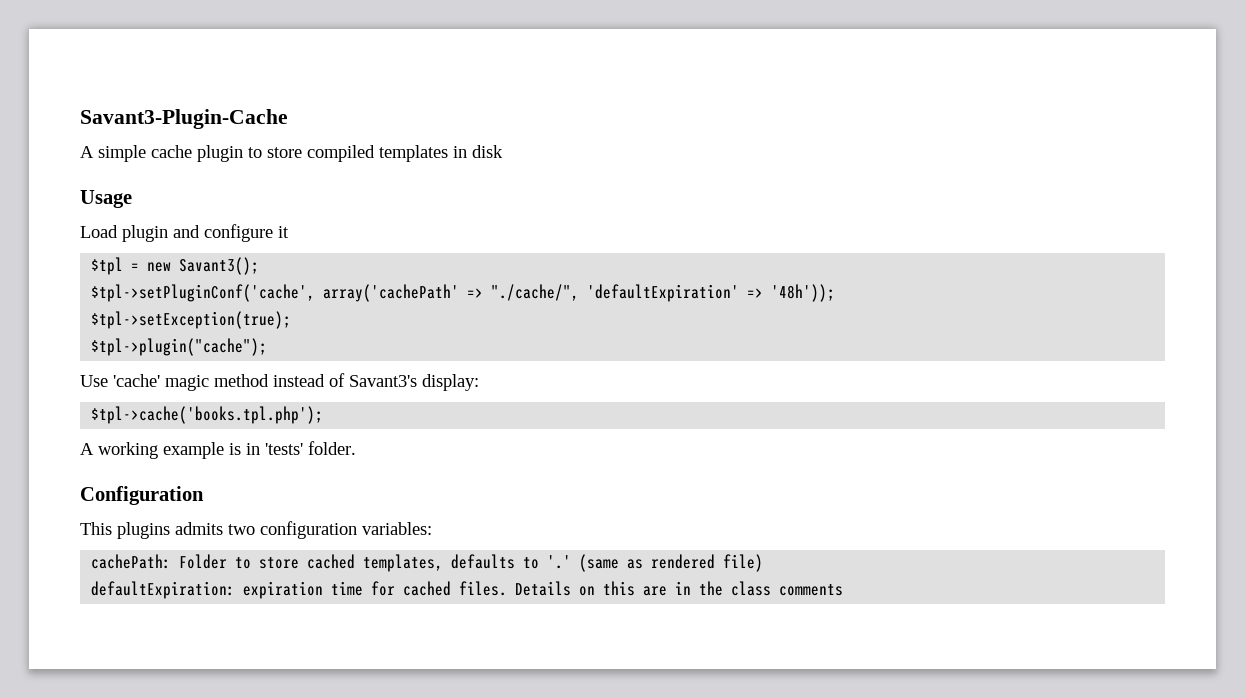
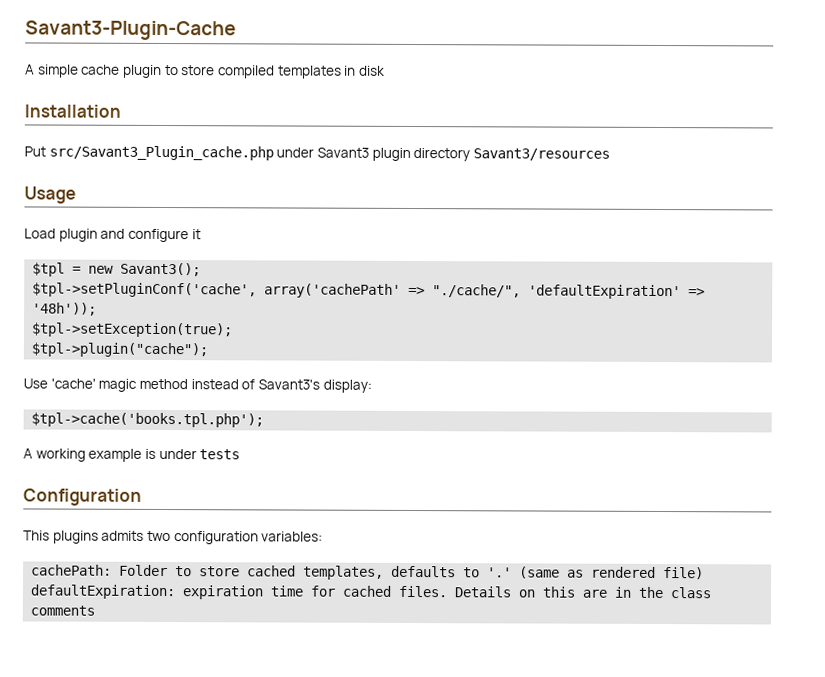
(503, 151) none -> [24,104,121,118] [24,145,610,162] // Installation // Put src/Savant3_Plugin_cache.php under Savant3 plugin directory Savant3/resources
[246,441,356,455] in 'tests' folder. -> [158,448,241,460] under tests

